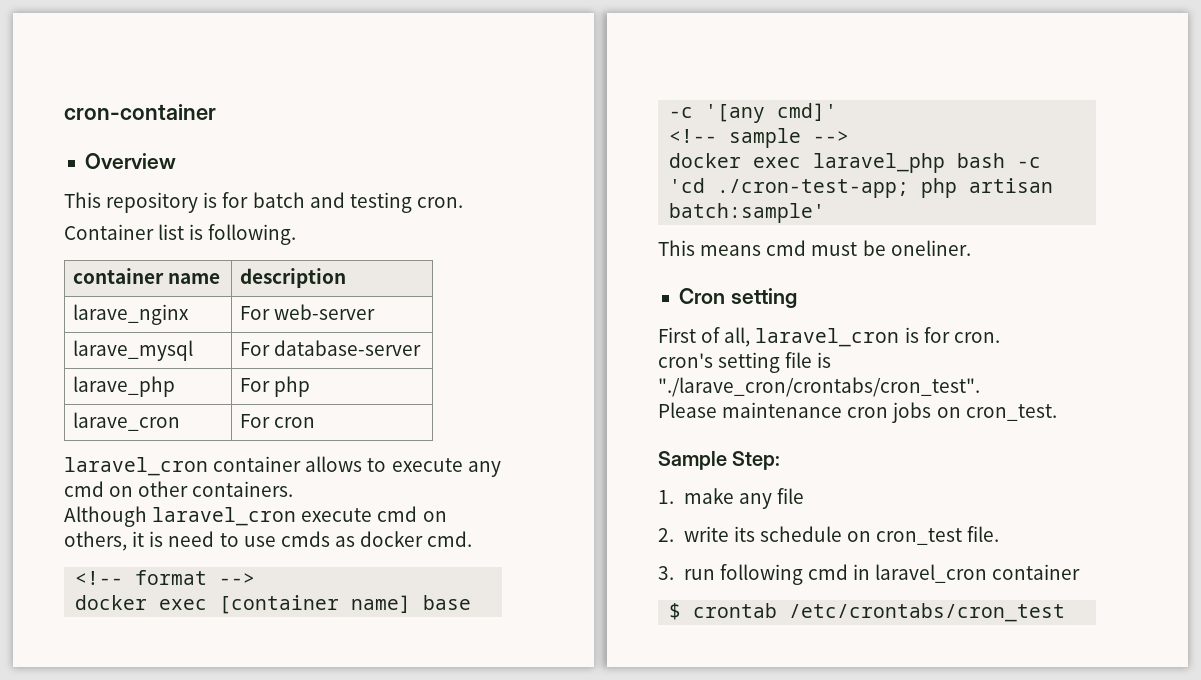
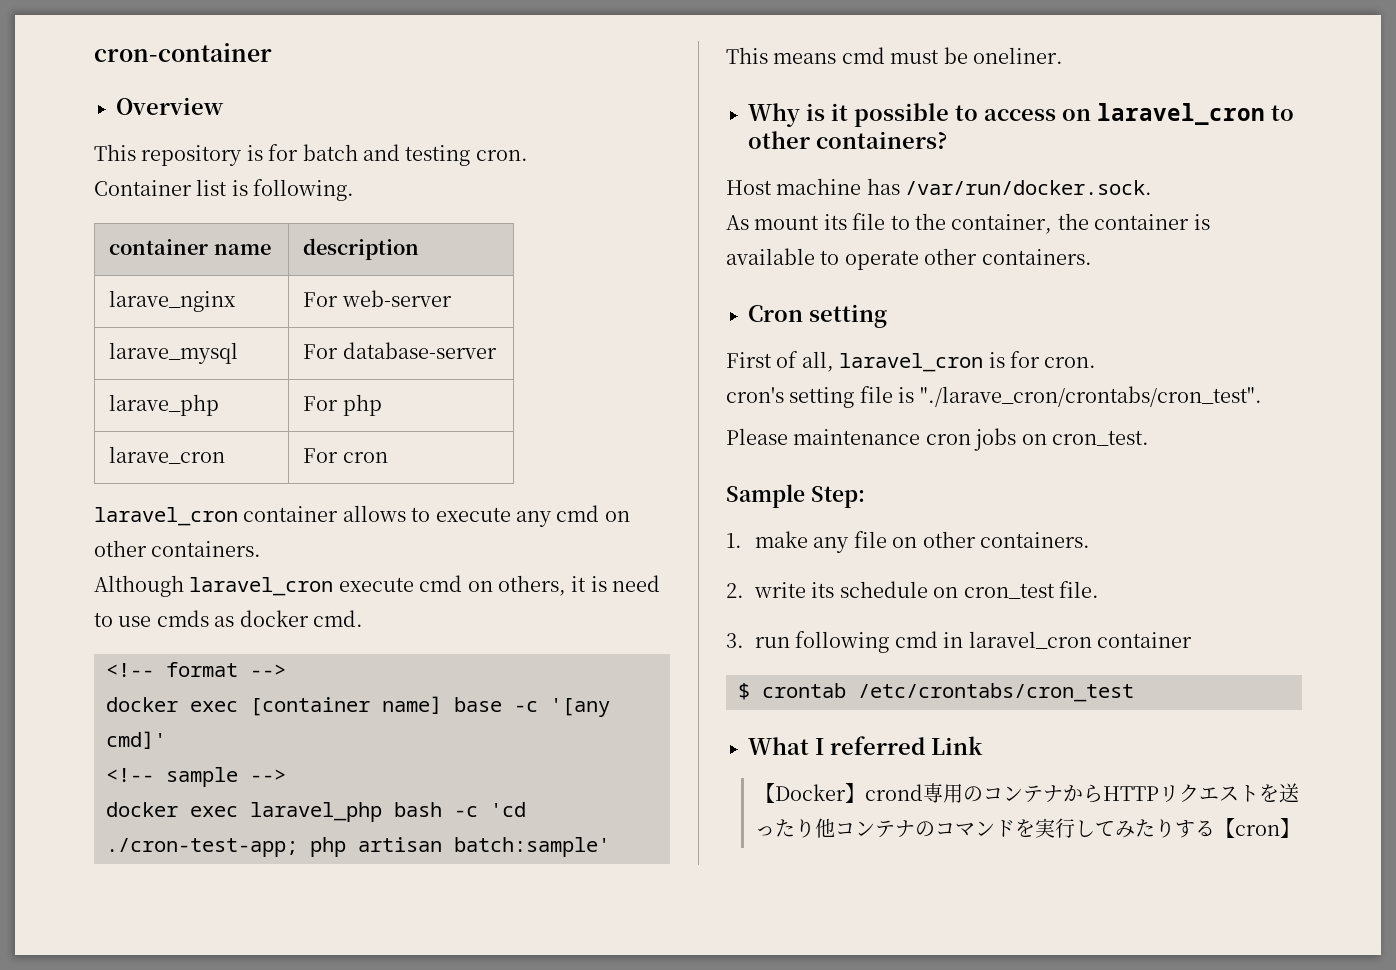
(971, 248) none -> [748,103,1294,127] [748,131,947,149] [726,178,1153,195] [726,213,1210,234] [726,248,1092,270] // Why is it possible to access on laravel_cron to other containers? // Host machine has /var/run/docker.sock. // As mount its file to the container, the container is available to operate other containers.
(804, 496) none -> [892,531,1090,548] on other containers.
(1066, 612) none -> [748,736,983,755] [754,783,1299,803] [754,818,1300,838] // What I referred Link // 【Docker】crond専用のコンテナからHTTPリクエストを送ったり他コンテナのコマンドを実行してみたりする【cron】

